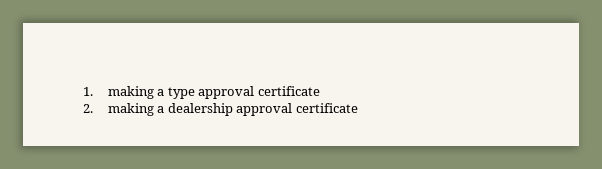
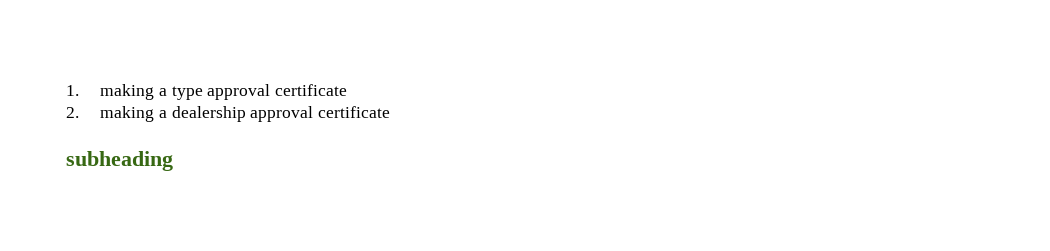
(358, 108) none -> [66,151,173,171] // subheading

